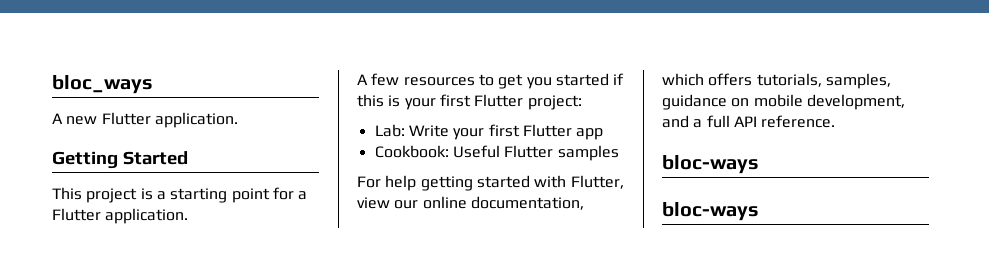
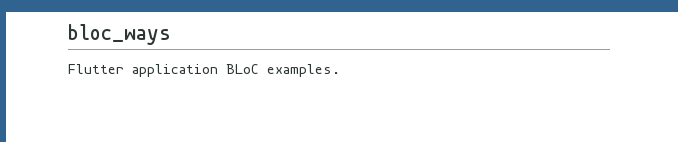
[52,112,238,128] [52,151,188,169] [52,187,308,203] [52,208,189,224] [357,73,625,89] [357,94,582,110] [374,124,604,140] [374,145,619,161] [357,175,624,191] [357,196,584,210] [662,73,891,89] [662,94,905,110] [662,115,836,128] [662,155,759,174] [662,202,759,221] A new Flutter application. // Getting Started // This project is a starting point for a Flutter application. // A few resources to get you started if this is your first Flutter project: // Lab: Write your first Flutter app // Cookbook: Useful Flutter samples // For help getting started with Flutter, view our online documentation, which offers tutorials, samples, guidance on mobile development, and a full API reference. // bloc-ways // bloc-ways -> [68,64,340,77] Flutter application BLoC examples.

